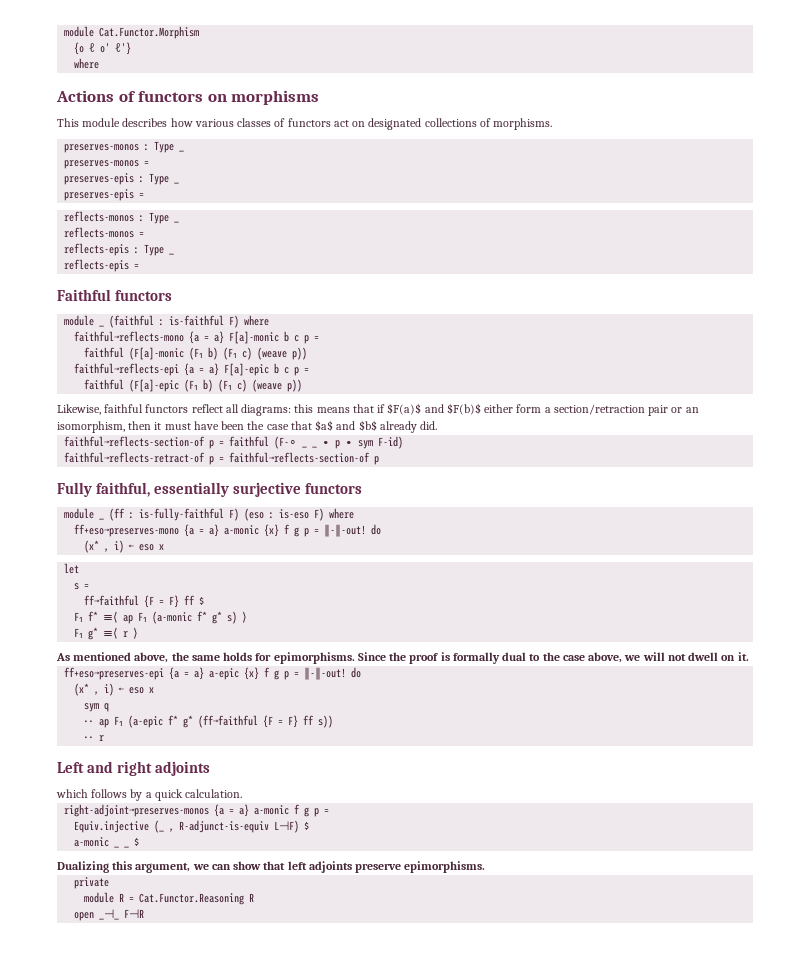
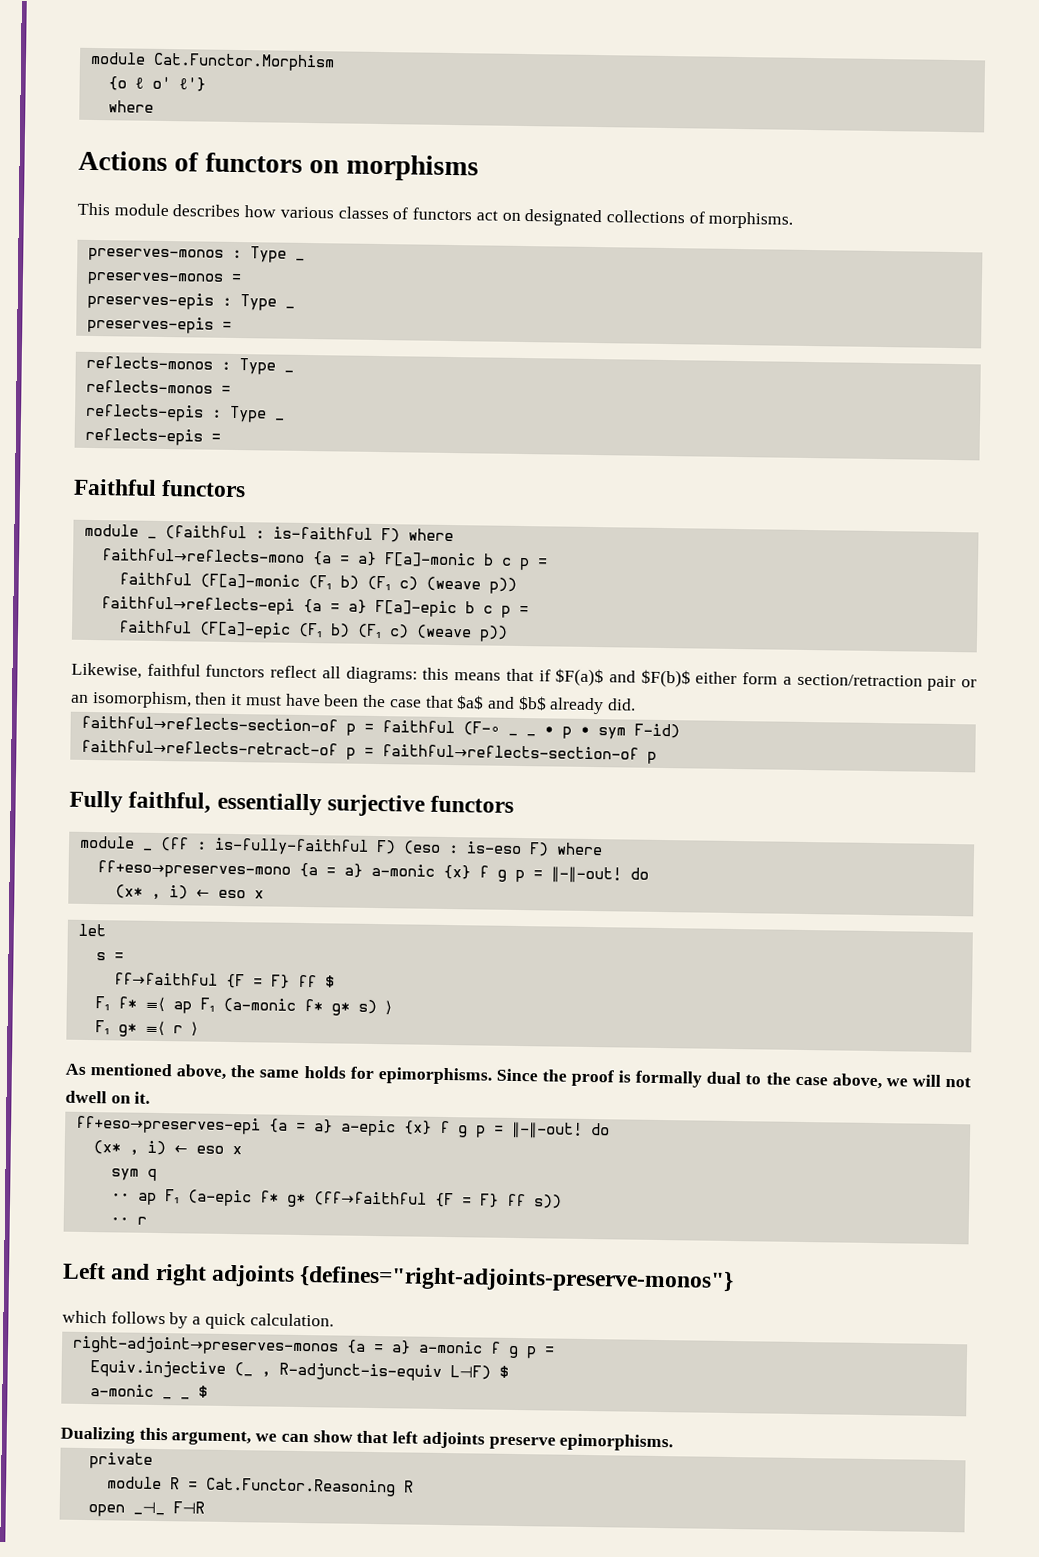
(211, 768) none -> [299,1265,735,1294] {defines="right-adjoints-preserve-monos"}

